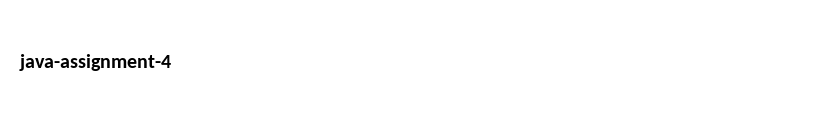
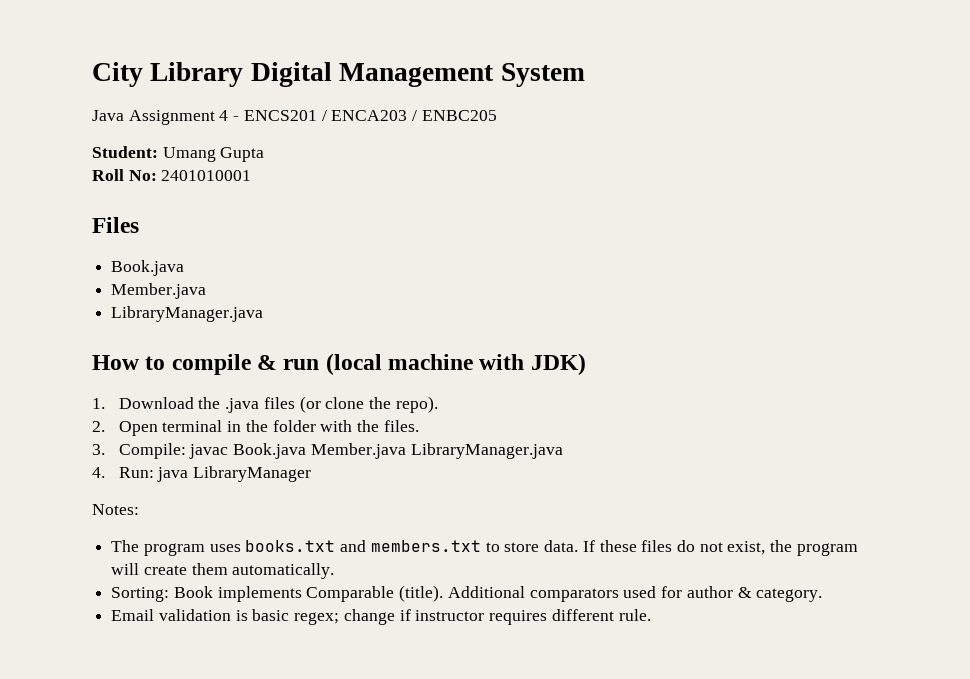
[19,54,171,71] java-assignment-4 -> [92,62,585,87] [92,110,497,125] [92,146,265,162] [92,169,252,181] [92,217,139,233] [111,260,185,276] [111,283,207,299] [111,306,264,322] [92,353,586,375] [92,396,438,413] [92,420,419,436] [92,443,563,459] [92,466,312,482] [92,504,139,515] [111,540,858,556] [111,563,335,579] [111,585,823,602] [111,609,651,625] City Library Digital Management System // Java Assignment 4 - ENCS201 / ENCA203 / ENBC205 // Student: Umang Gupta // Roll No: 2401010001 // Files // Book.java // Member.java // LibraryManager.java // How to compile & run (local machine with JDK) // 1. Download the .java files (or clone the repo). // 2. Open terminal in the folder with the files. // 3. Compile: javac Book.java Member.java LibraryManager.java // 4. Run: java LibraryManager // Notes: // The program uses books.txt and members.txt to store data. If these files do not exist, the program will create them automatically. // Sorting: Book implements Comparable (title). Additional comparators used for author & category. // Email validation is basic regex; change if instructor requires different rule.

